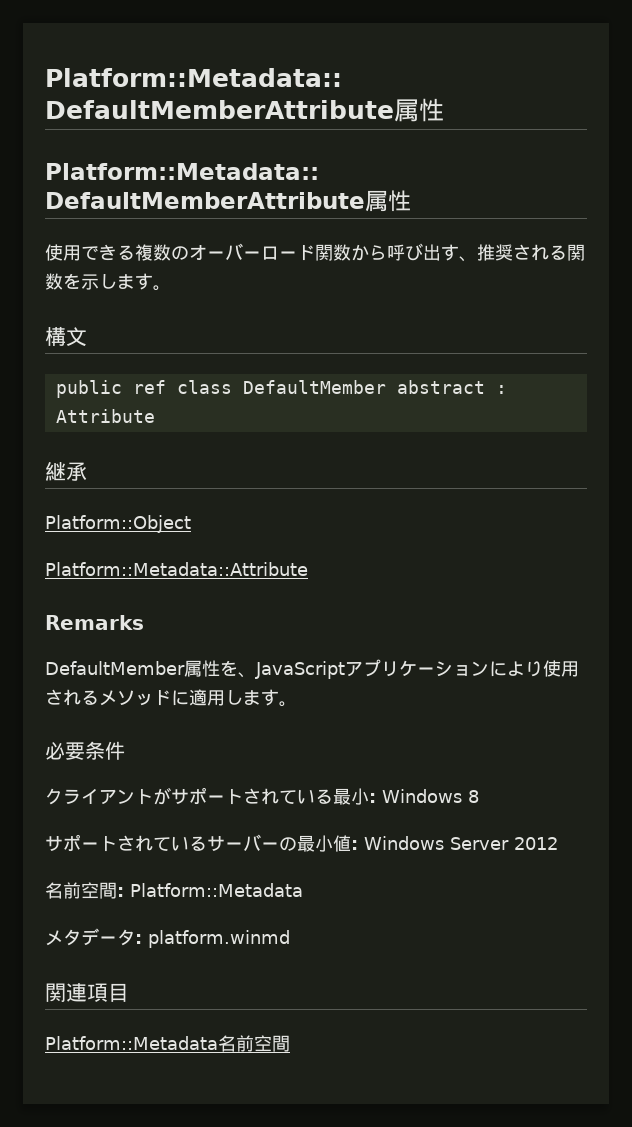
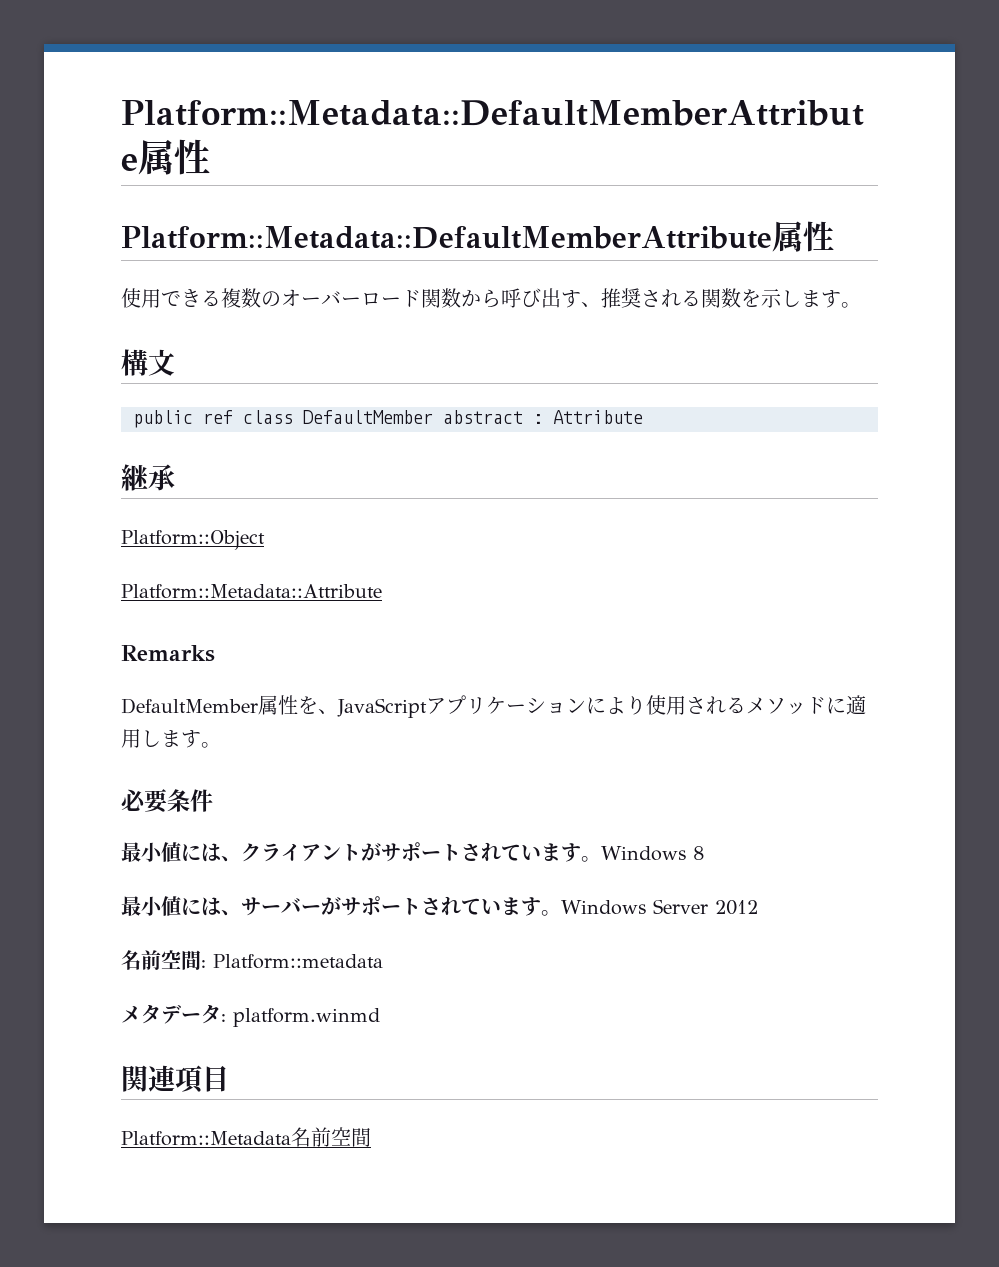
(125, 750) none -> [121,842,241,862] 最小値には、
[315,788,376,805] る最小: -> [541,843,601,862] ます。
[45,834,358,852] サポートされているサーバーの最小値: -> [121,896,561,916] 最小値には、サーバーがサポートされています。
[130,883,303,897] Platform::Metadata -> [213,954,383,969] Platform::metadata

